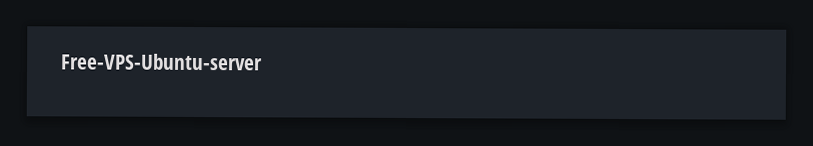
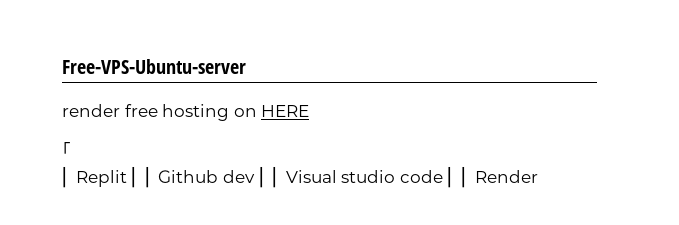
(263, 62) none -> [62,104,310,121] [62,142,71,157] [62,166,538,188] // render free hosting on HERE // ｢ // ⎢ Replit ⎢ ⎢ Github dev ⎢ ⎢ Visual studio code ⎢ ⎢ Render

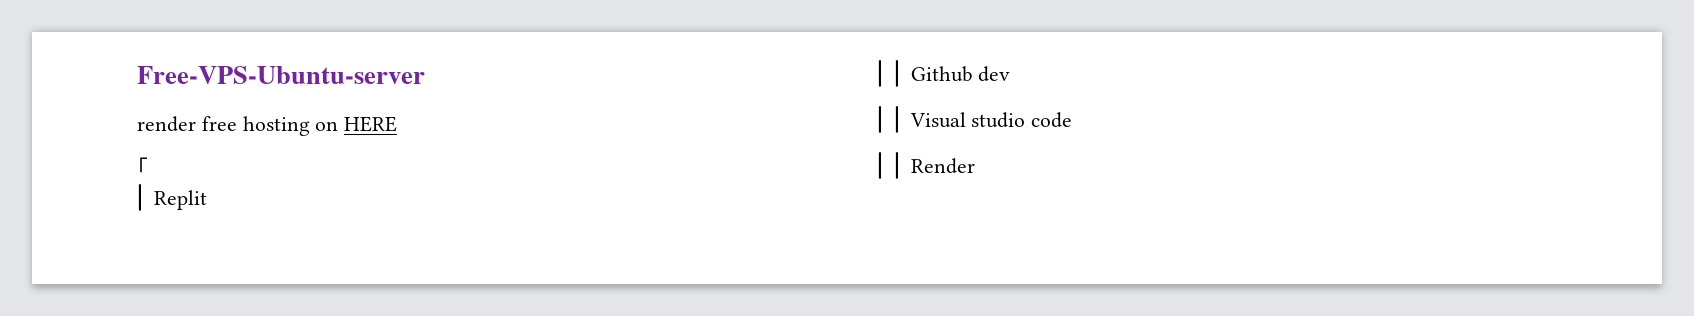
(127, 178) none -> (207, 200) //
(255, 176) none -> (1011, 74) //
(443, 176) none -> (1073, 120) //

